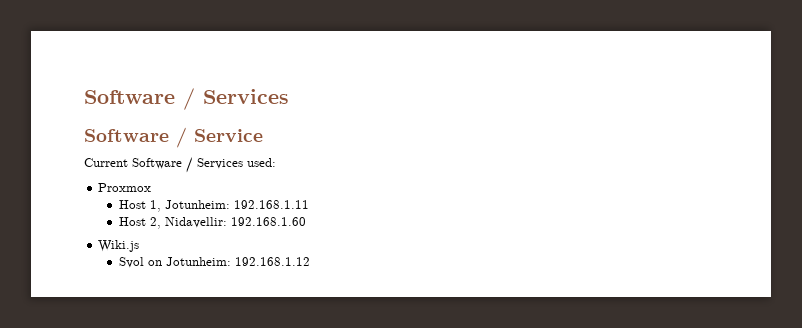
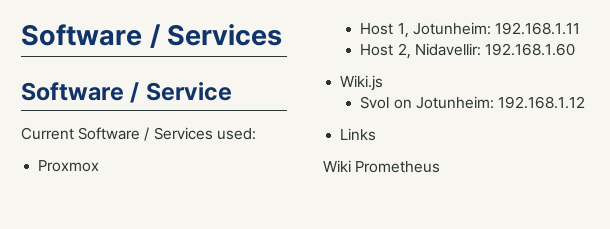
(310, 261) none -> [340,128,377,141] [323,160,441,173] // Links // Wiki Prometheus

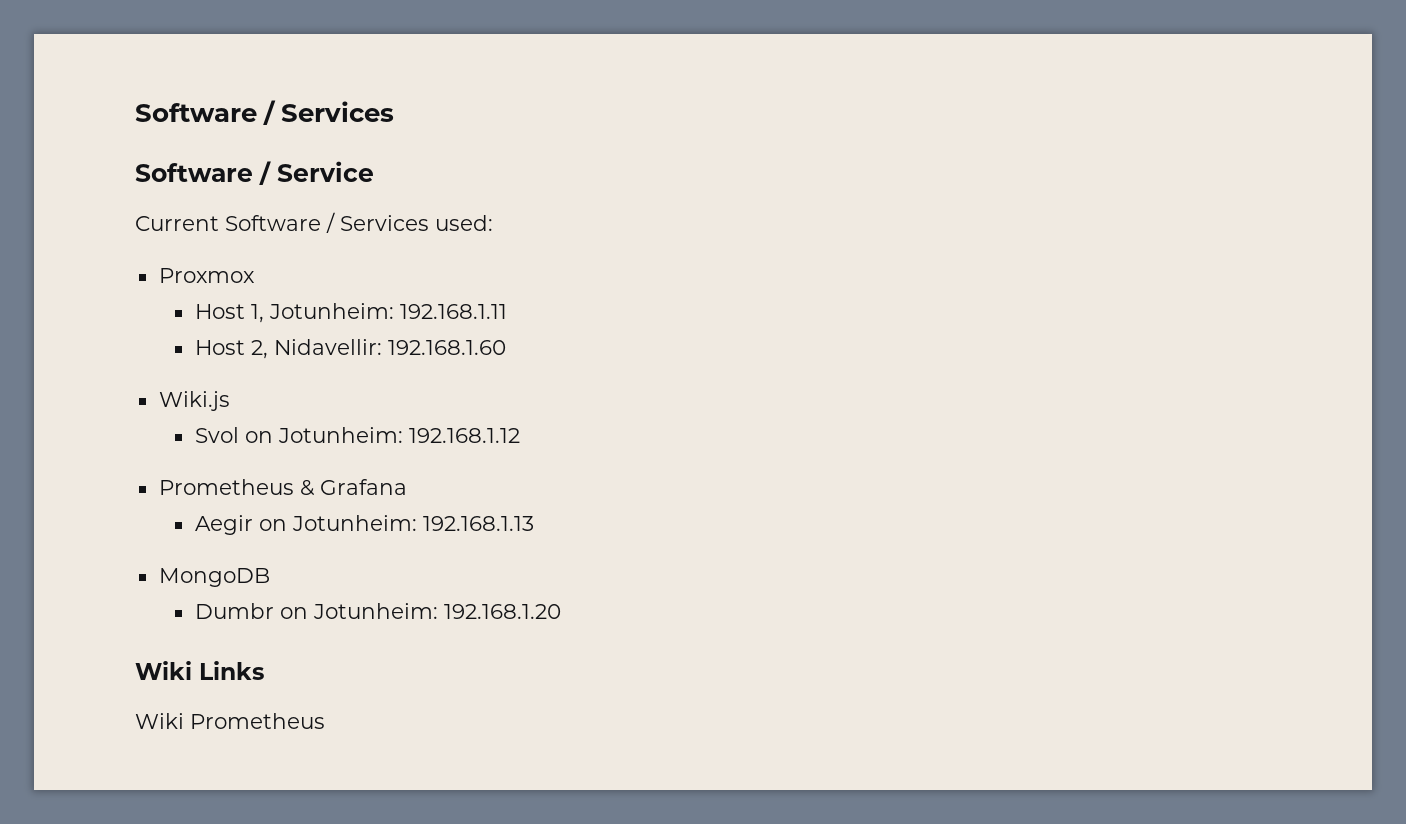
(585, 102) none -> [158,479,407,496] [194,515,534,535] [158,568,270,587] [194,603,561,619] [135,661,192,680] Prometheus & Grafana // Aegir on Jotunheim: 192.168.1.13 // MongoDB // Dumbr on Jotunheim: 192.168.1.20 // Wiki

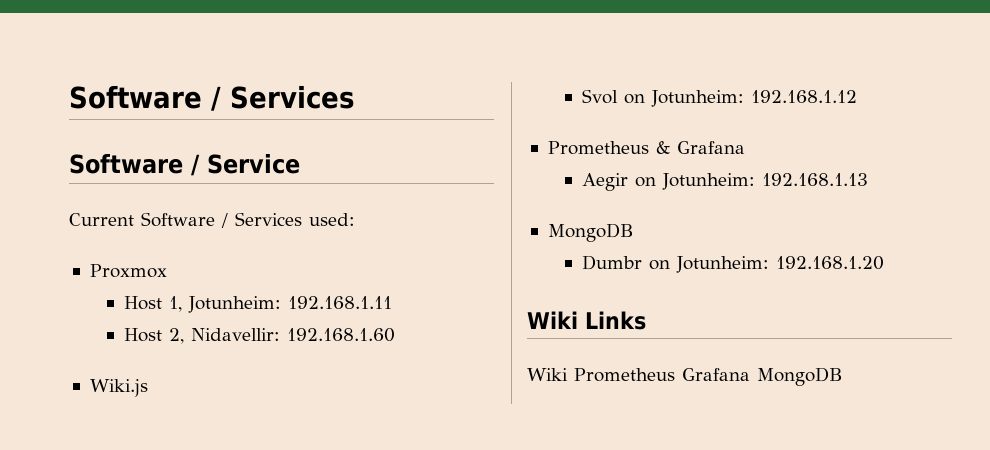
(325, 721) none -> [682,367,843,386] Grafana MongoDB

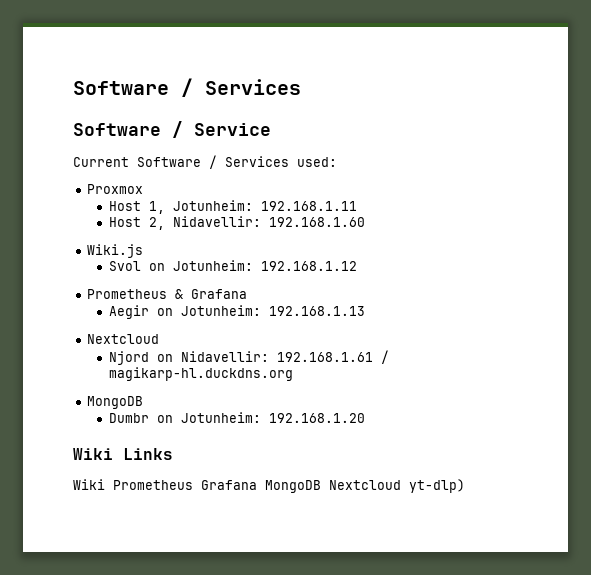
(869, 179) none -> [86,334,159,344] [108,350,389,365] [108,367,293,381] // Nextcloud // Njord on Nidavellir: 192.168.1.61 / magikarp-hl.duckdns.org
(843, 376) none -> [329,479,465,493] Nextcloud yt-dlp)

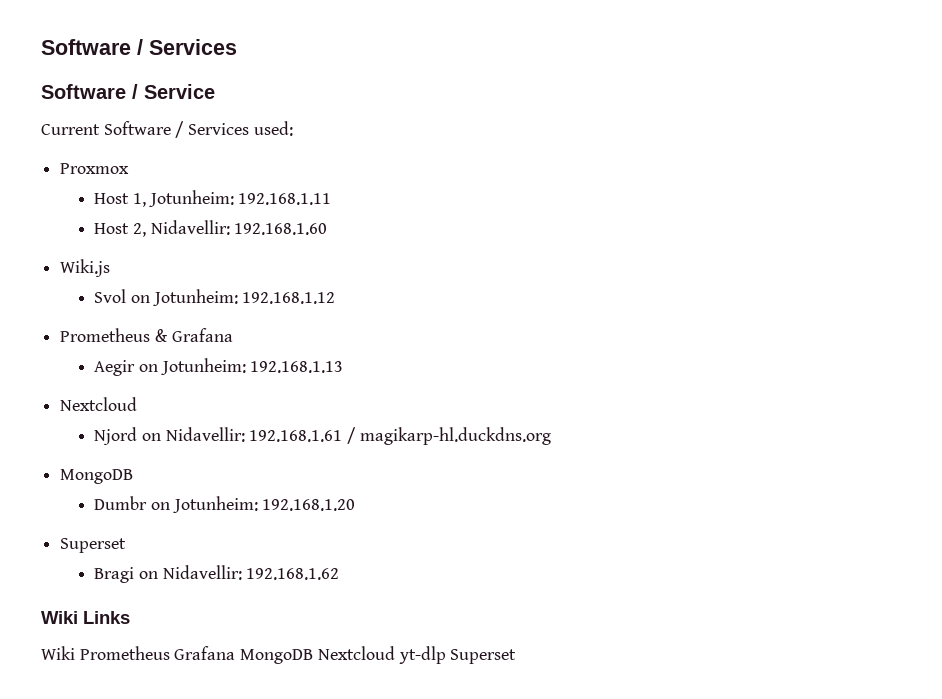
(365, 418) none -> [60,538,127,553] [94,565,340,583] // Superset // Bragi on Nidavellir: 192.168.1.62
[409,479,465,493] yt-dlp) -> [398,646,517,664] yt-dlp Superset

